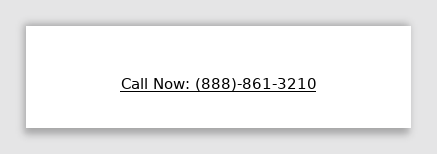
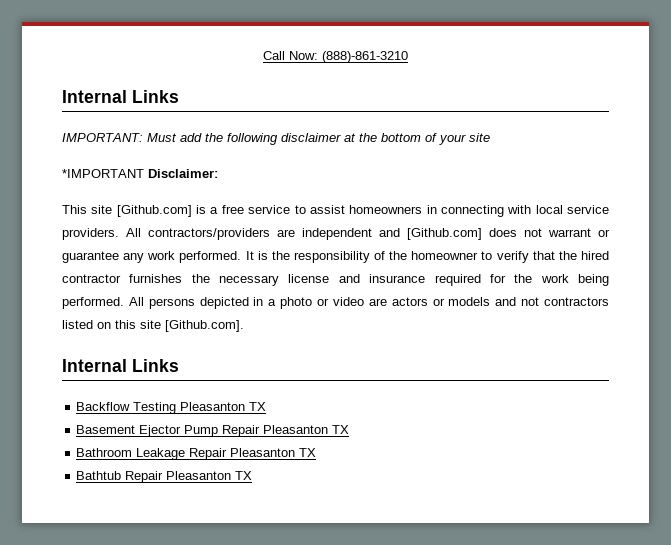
(317, 84) none -> [62,90,179,103] [62,133,490,145] [62,169,218,178] [62,205,609,217] [62,228,610,240] [62,251,609,263] [62,274,610,286] [62,297,610,309] [62,320,244,332] [62,359,179,372] [76,402,267,414] [76,425,350,437] [76,448,317,460] [76,471,253,483] // Internal Links // IMPORTANT: Must add the following disclaimer at the bottom of your site // *IMPORTANT Disclaimer: // This site [Github.com] is a free service to assist homeowners in connecting with local service providers. All contractors/providers are independent and [Github.com] does not warrant or guarantee any work performed. It is the responsibility of the homeowner to verify that the hired contractor furnishes the necessary license and insurance required for the work being performed. All persons depicted in a photo or video are actors or models and not contractors listed on this site [Github.com]. // Internal Links // Backflow Testing Pleasanton TX // Basement Ejector Pump Repair Pleasanton TX // Bathroom Leakage Repair Pleasanton TX // Bathtub Repair Pleasanton TX

